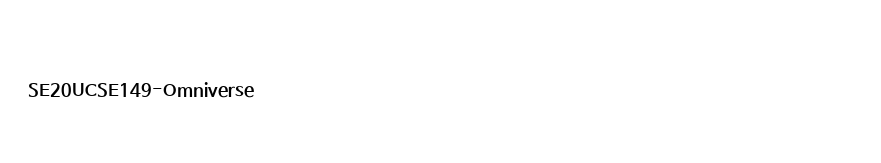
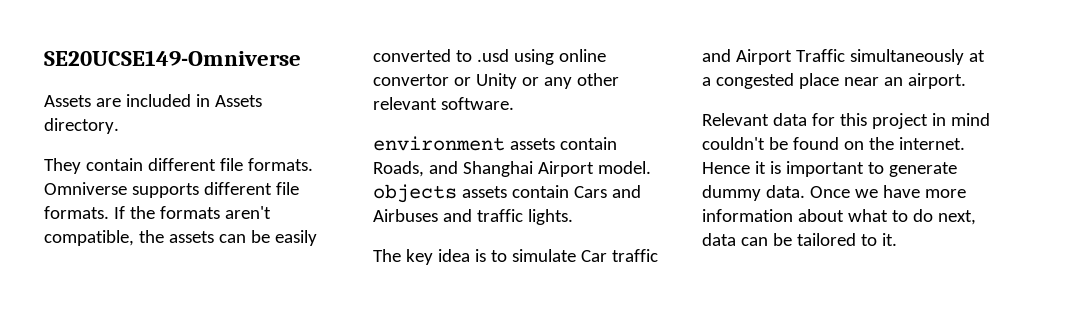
(254, 90) none -> [44,94,262,107] [44,118,119,134] [44,158,313,174] [44,182,299,198] [44,206,271,219] [44,230,317,246] [373,49,606,65] [373,73,619,89] [373,97,514,110] [373,136,617,151] [373,161,651,177] [373,184,641,203] [373,209,573,225] [373,249,658,265] [702,49,985,65] [702,73,966,89] [702,113,990,129] [702,137,965,150] [702,161,957,177] [702,185,966,201] [702,209,976,225] [702,233,897,246] // Assets are included in Assets directory. // They contain different file formats. Omniverse supports different file formats. If the formats aren't compatible, the assets can be easily converted to .usd using online convertor or Unity or any other relevant software. // environment assets contain Roads, and Shanghai Airport model. objects assets contain Cars and Airbuses and traffic lights. // The key idea is to simulate Car traffic and Airport Traffic simultaneously at a congested place near an airport. // Relevant data for this project in mind couldn't be found on the internet. Hence it is important to generate dummy data. Once we have more information about what to do next, data can be tailored to it.

